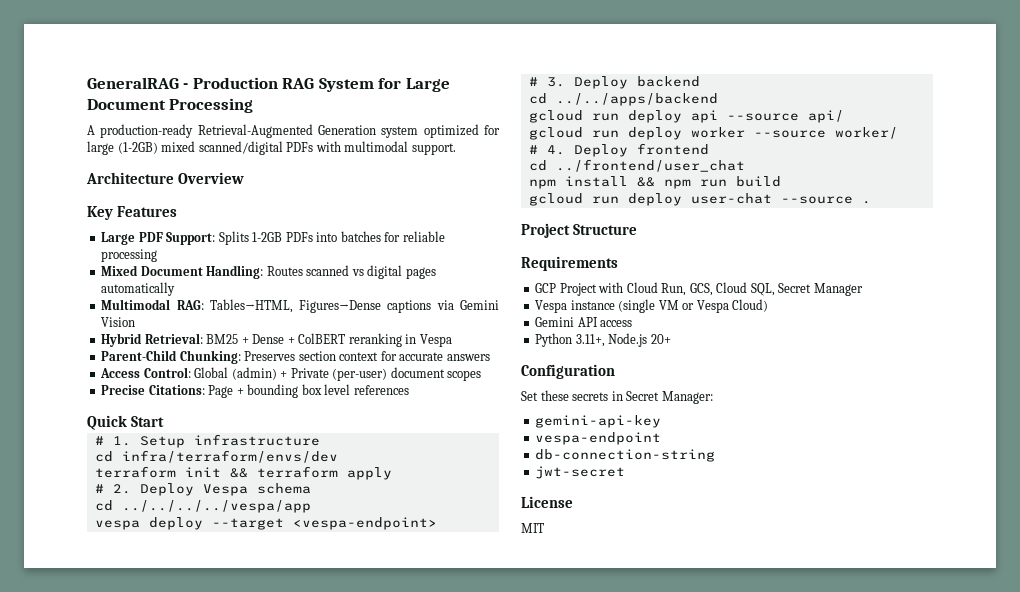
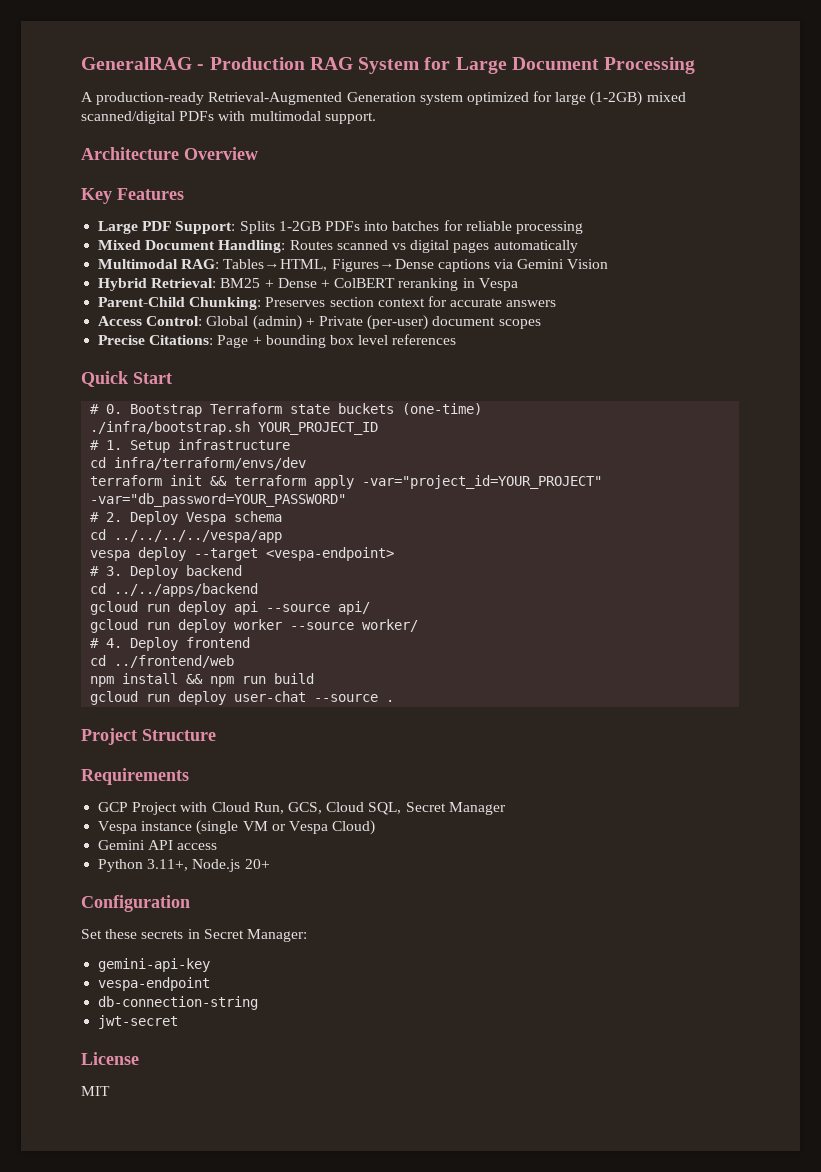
(165, 421) none -> [90,403,483,417] [90,421,379,435] // # 0. Bootstrap Terraform state buckets (one-time) // ./infra/bootstrap.sh YOUR_PROJECT_ID
(392, 473) none -> [362,475,603,489] [90,493,347,507] -var="project_id=YOUR_PROJECT" -var="db_password=YOUR_PASSWORD"
[555,159,745,172] ../frontend/user_chat -> [114,655,235,668] ../frontend/web

